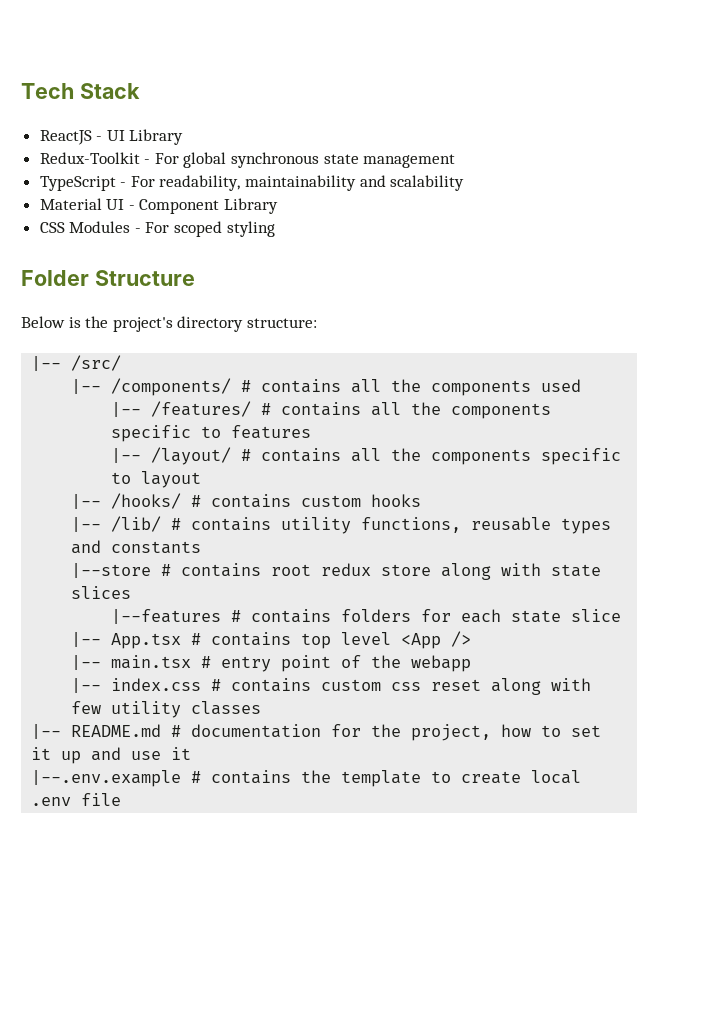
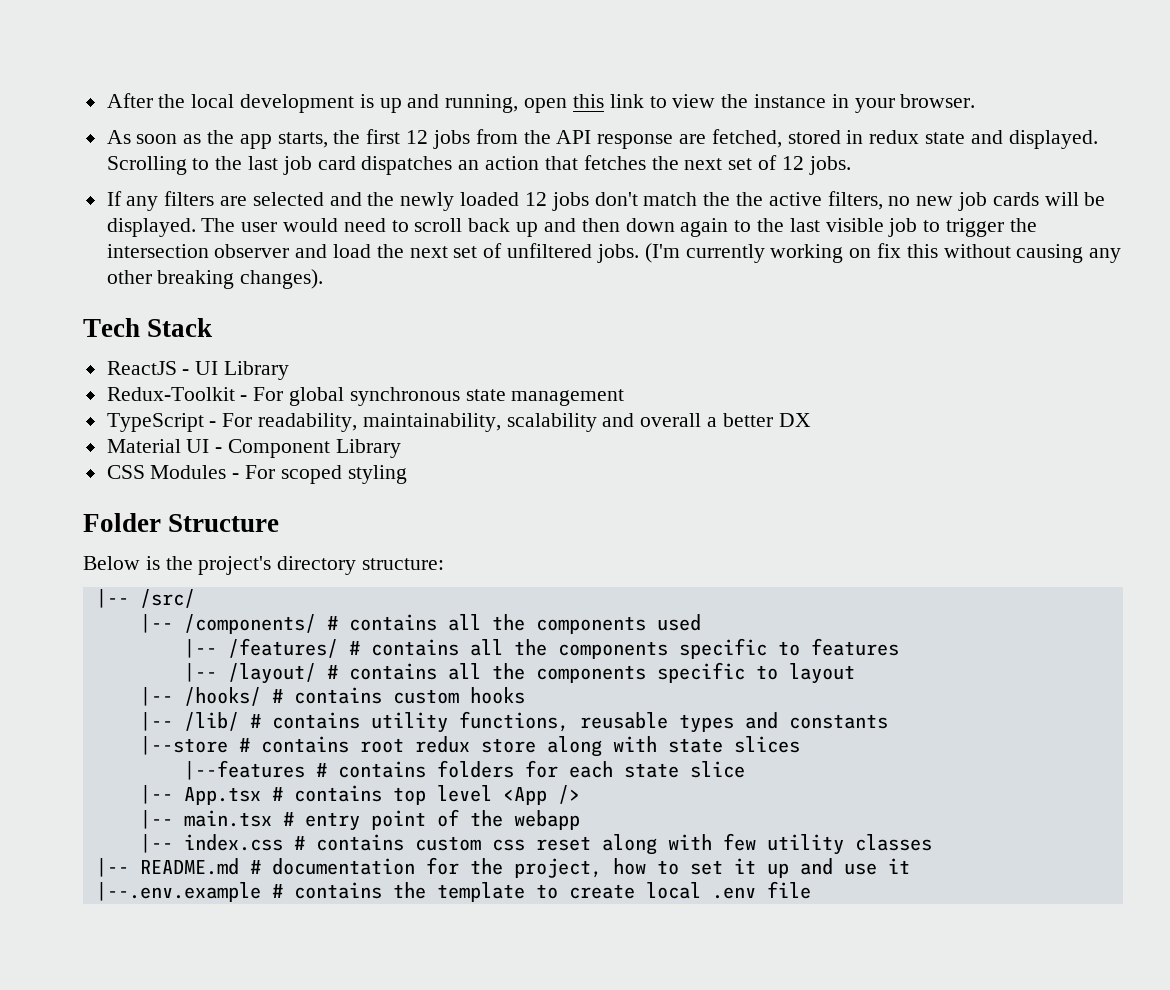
(21, 91) none -> [106,93,976,113] [106,129,1098,149] [106,155,851,175] [106,191,1106,211] [106,218,1037,237] [106,243,1122,263] [106,269,324,289] After the local development is up and running, open this link to view the instance in your browser. // As soon as the app starts, the first 12 jobs from the API response are fetched, stored in redux state and displayed. Scrolling to the last job card dispatches an action that fetches the next set of 12 jobs. // If any filters are selected and the newly loaded 12 jobs don't match the the active filters, no new job cards will be displayed. The user would need to scroll back up and then down again to the last visible job to trigger the intersection observer and load the next set of unfiltered jobs. (I'm currently working on fix this without causing any other breaking changes). //
[245,175,465,191] maintainability and scalability -> [362,413,811,432] maintainability, scalability and overall a better DX

